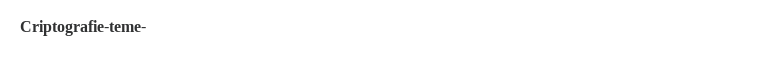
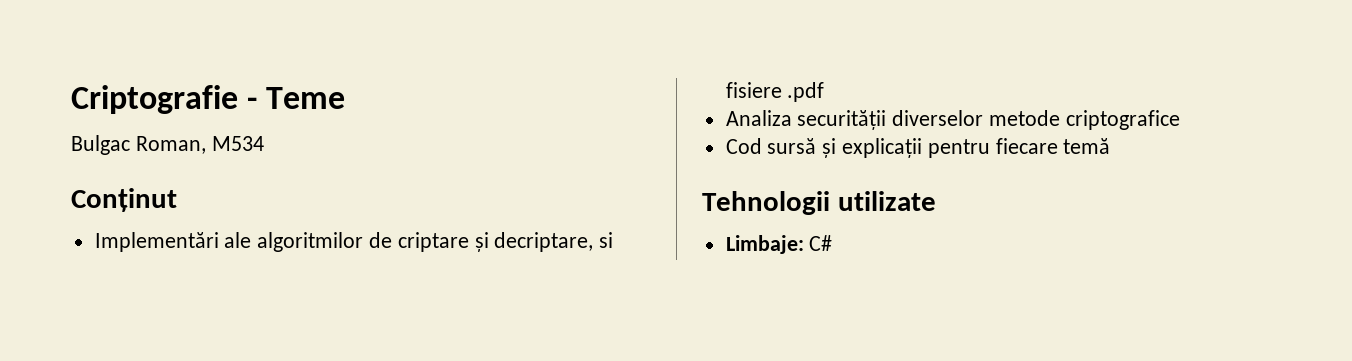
[20,20,146,36] Criptografie-teme- -> [71,85,346,114] [71,135,264,155] [71,188,177,212] [94,232,614,252] [725,82,825,102] [725,110,1180,130] [725,138,1111,158] [702,191,936,215] [725,235,833,254] Criptografie - Teme // Bulgac Roman, M534 // Conținut // Implementări ale algoritmilor de criptare și decriptare, si fisiere .pdf // Analiza securității diverselor metode criptografice // Cod sursă și explicații pentru fiecare temă // Tehnologii utilizate // Limbaje: C#

